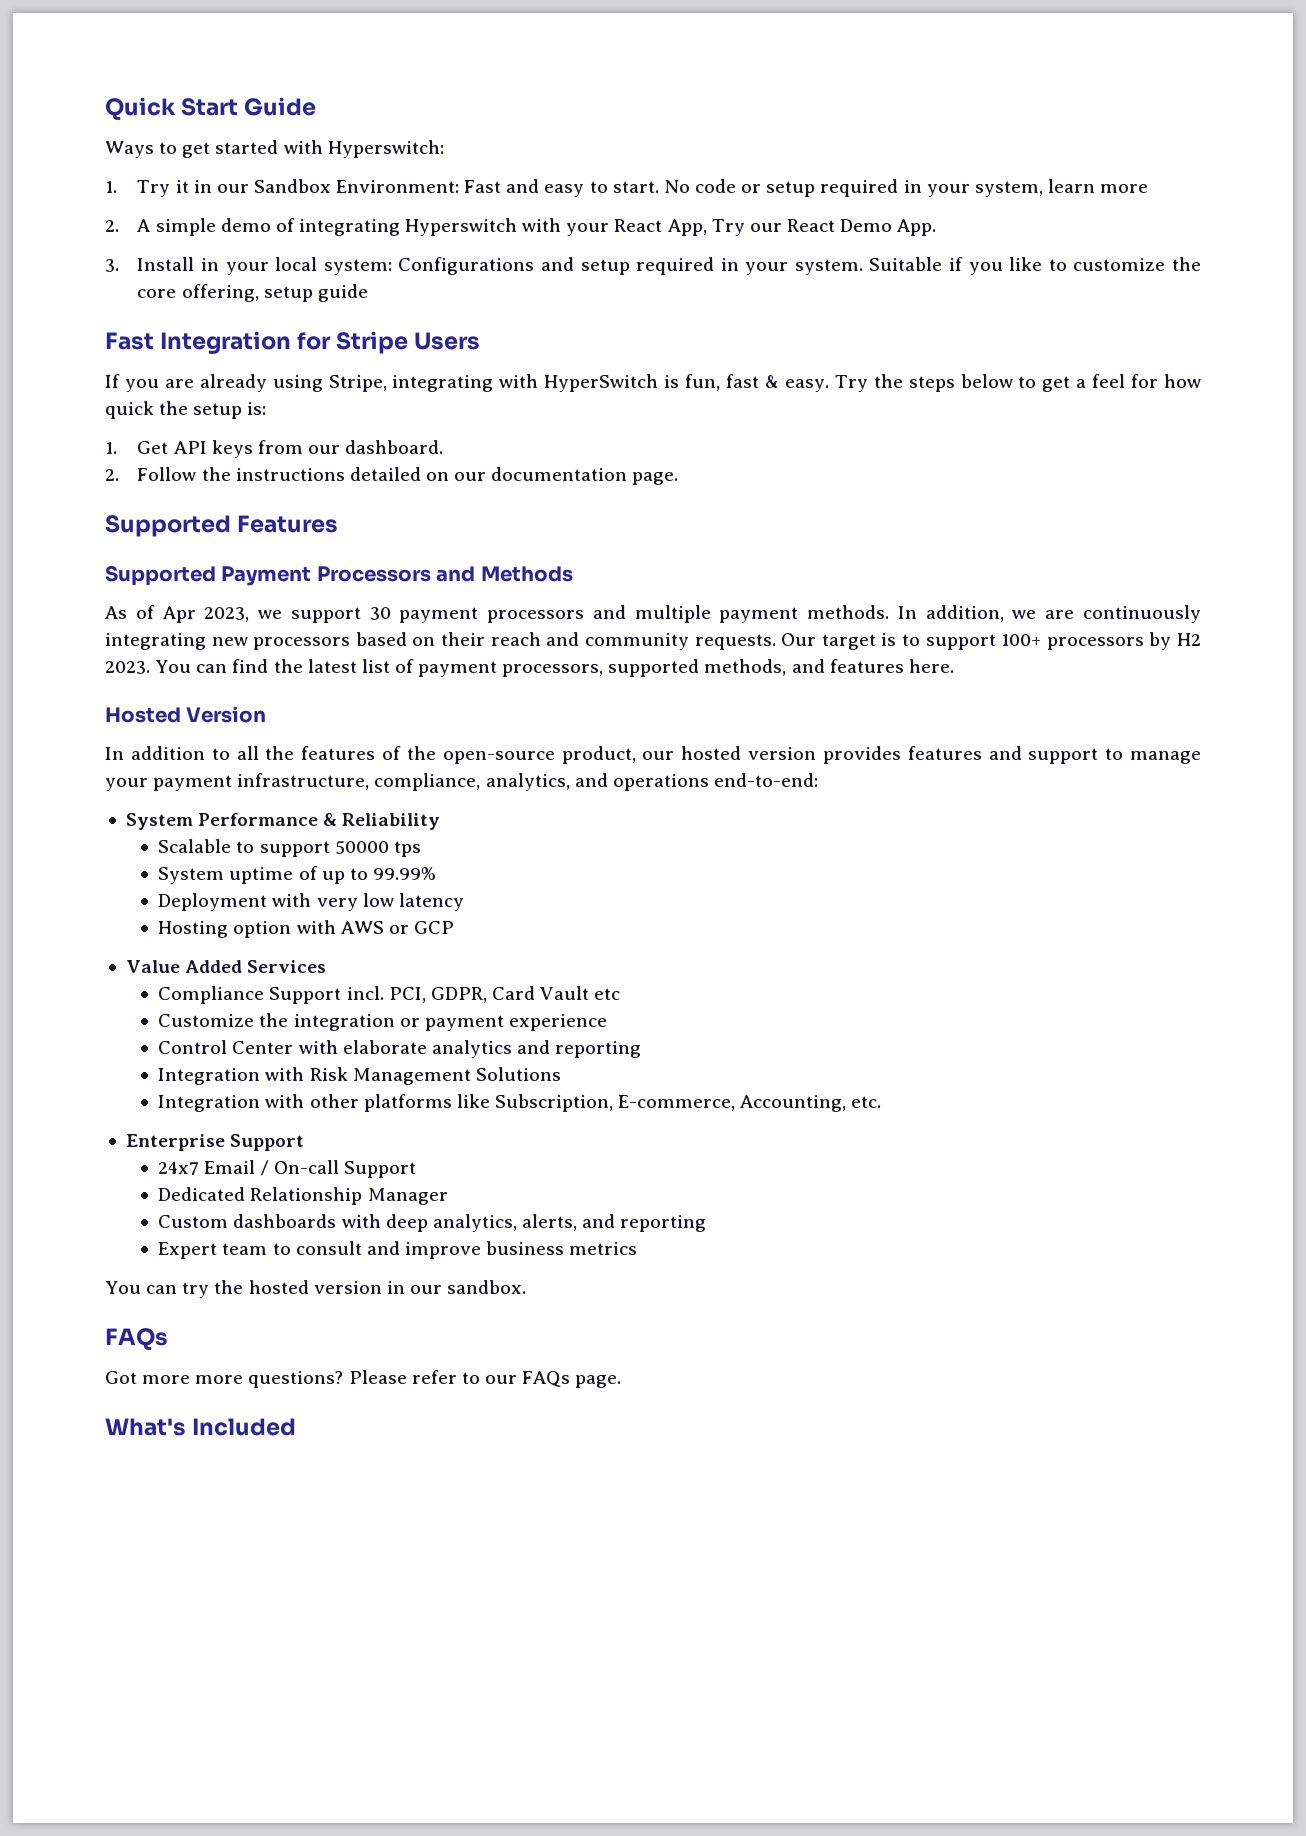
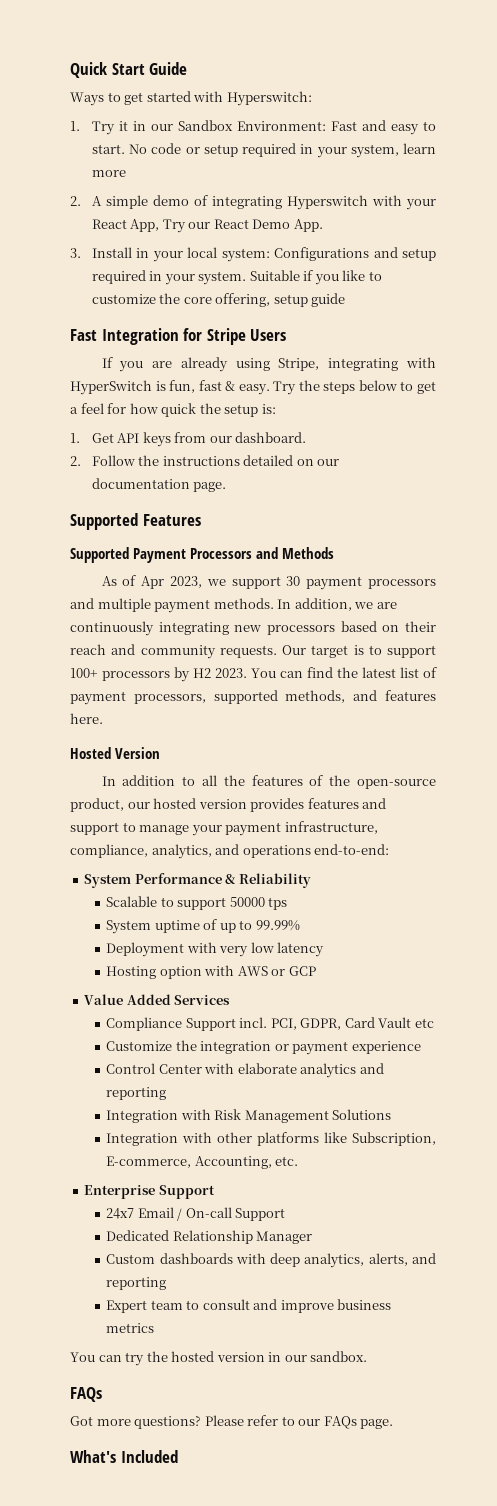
[195,1375,244,1384] more -> (131, 1422) none

